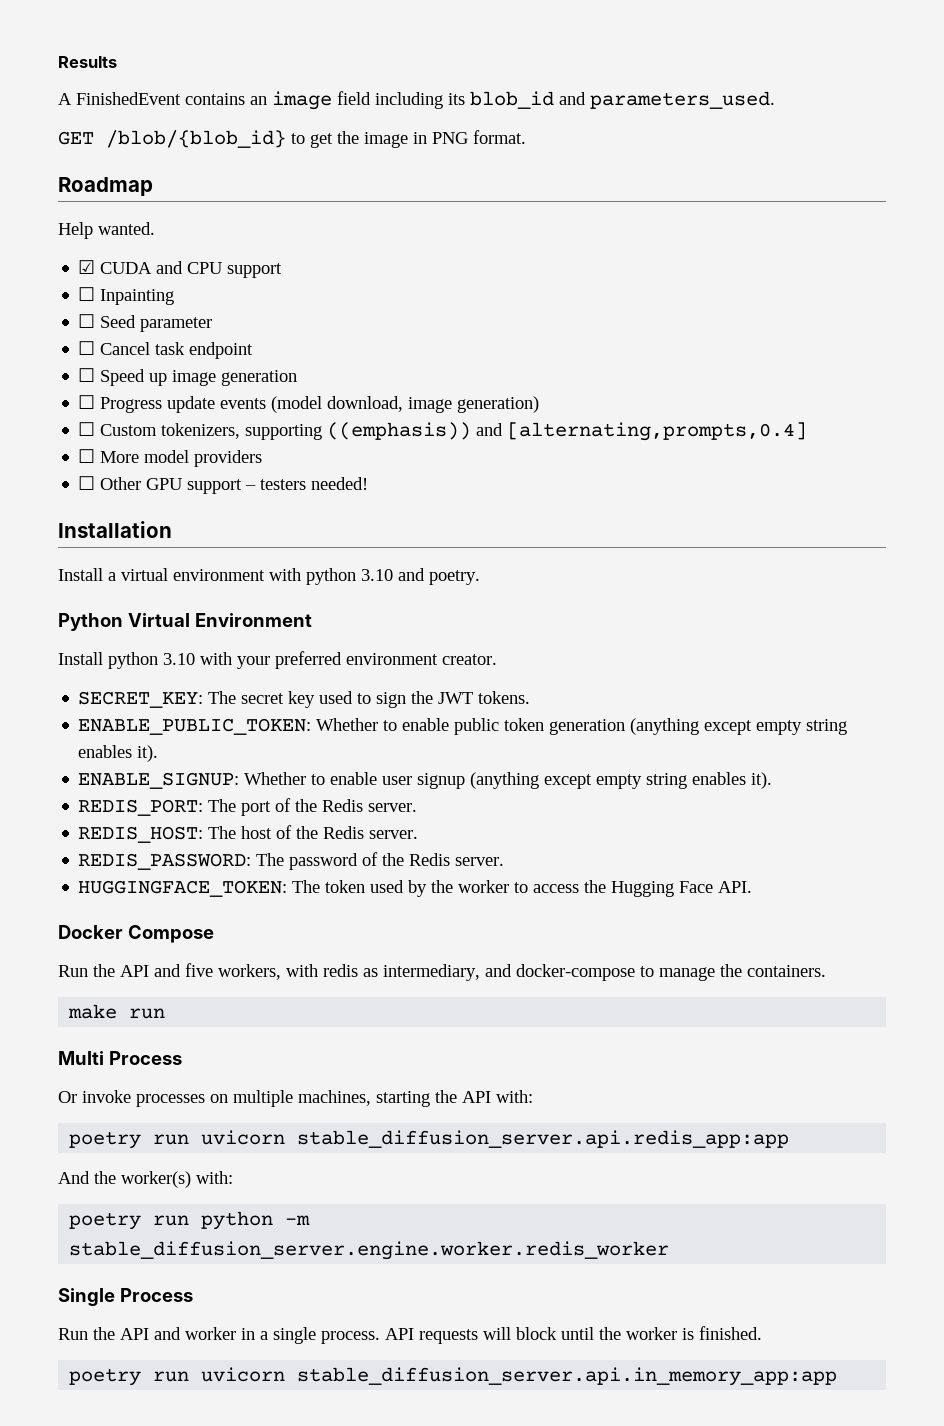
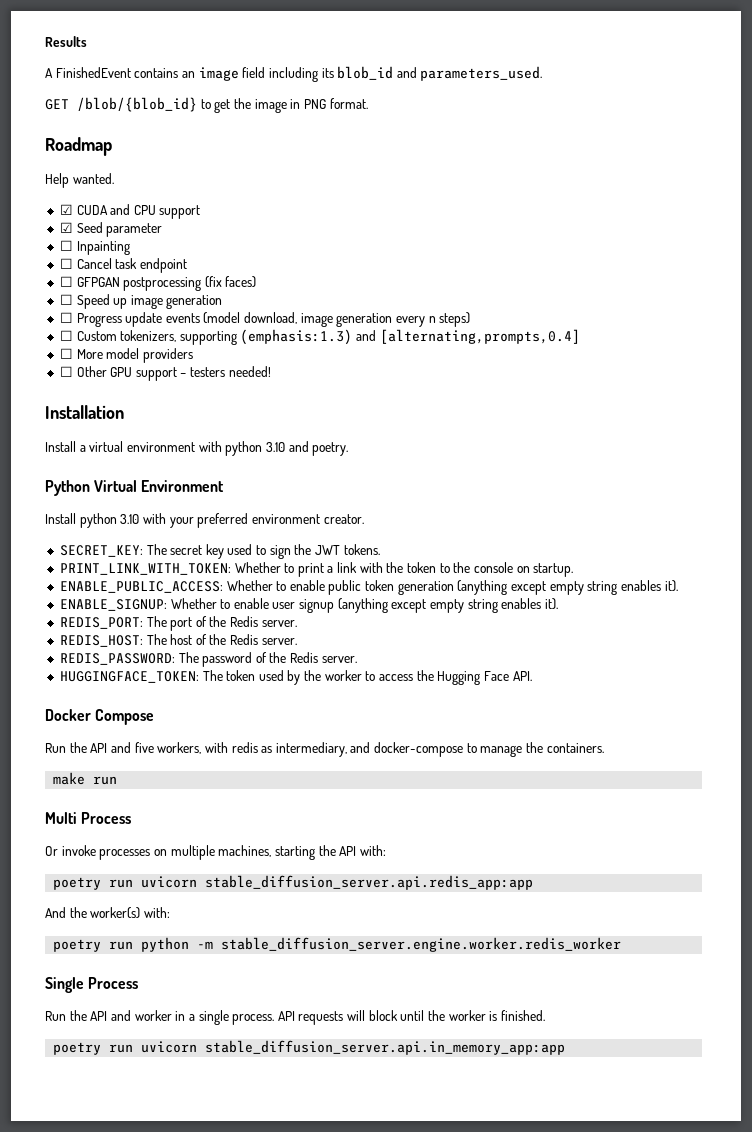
(283, 270) none -> [59,222,163,237] // ☑ Seed parameter
[78,314,213,332] // ☐ Seed parameter -> (130, 248) none
(254, 350) none -> [59,276,257,291] // ☐ GFPGAN postprocessing (fix faces)
[457,396,540,413] generation) -> [336,312,471,327] generation every n steps)
[327,422,472,440] ((emphasis)) -> [240,329,353,345] (emphasis:1.3)
[78,718,312,735] ENABLE_PUBLIC_TOKEN: -> [59,562,574,577] [59,581,223,593] PRINT_LINK_WITH_TOKEN: Whether to print a link with the token to the console on startup. // ENABLE_PUBLIC_ACCESS:

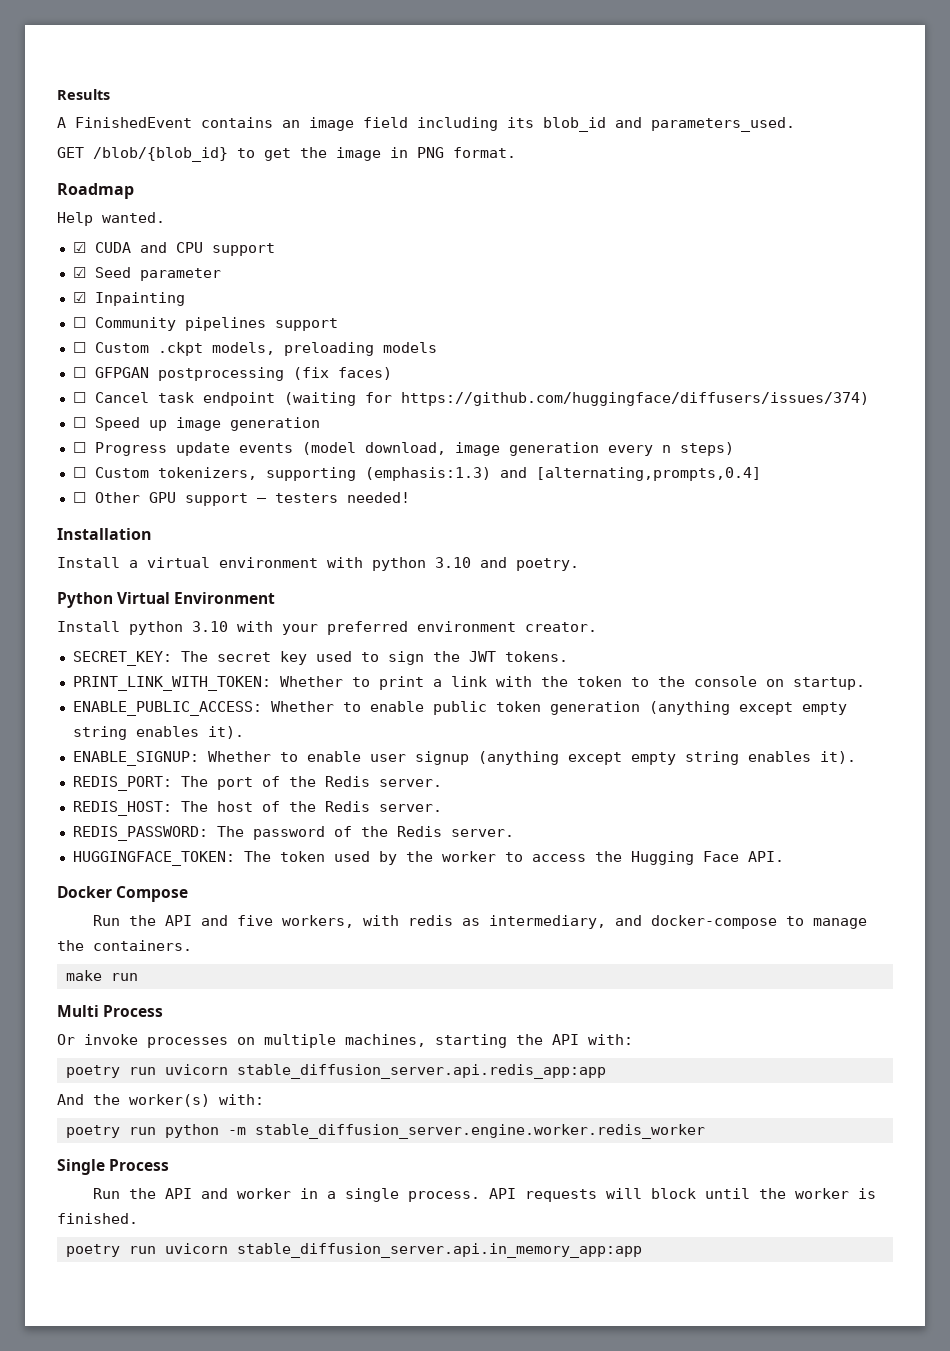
[59,240,73,251] ☐ -> [72,292,86,303] ☑
[76,258,187,273] Cancel task endpoint -> [94,317,338,331] [72,342,437,356] Community pipelines support // ☐ Custom .ckpt models, preloading models
(257, 282) none -> [72,392,869,406] // ☐ Cancel task endpoint (waiting for https://github.com/huggingface/diffusers/issues/374)
[59,348,193,363] // ☐ More model providers -> (761, 474) none

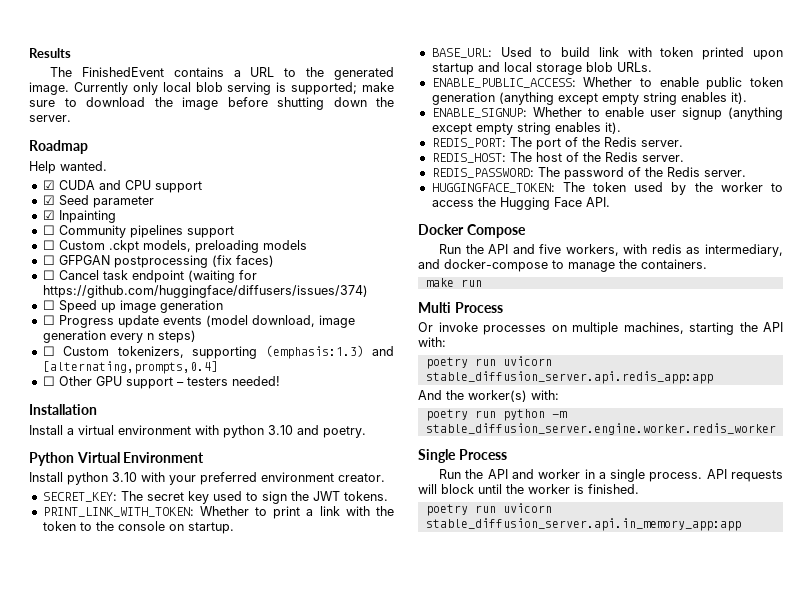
[57,117,66,128] A -> [50,67,73,77] The
[282,117,795,132] [57,147,516,162] an image field including its blob_id and parameters_used. // GET /blob/{blob_id} to get the image in PNG format. -> [233,67,394,80] [29,82,394,95] [29,97,394,110] [29,115,71,122] a URL to the generated image. Currently only local blob serving is supported; make sure to download the image before shutting down the server.
(865, 683) none -> [431,47,783,60] [431,62,652,75] // BASE_URL: Used to build link with token printed upon startup and local storage blob URLs.

